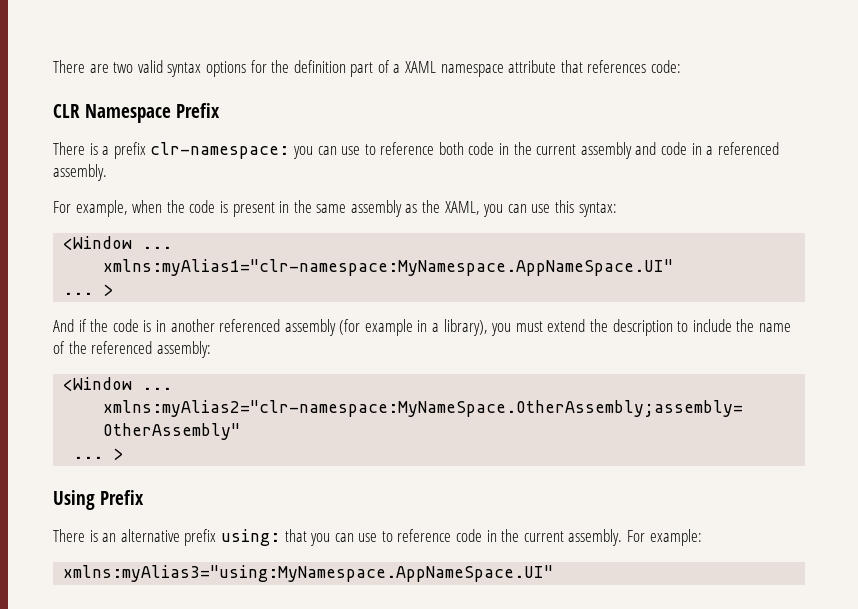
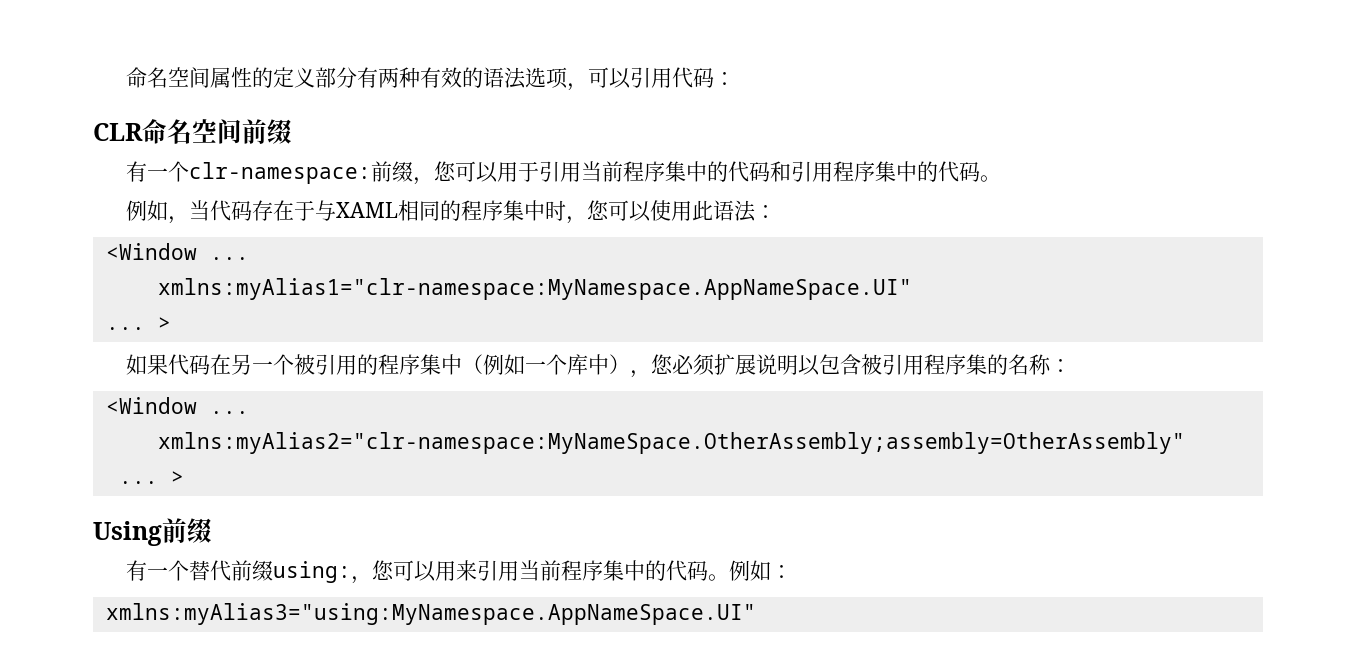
[53,60,682,77] [53,103,220,123] [53,142,779,159] [53,164,107,181] [53,200,617,217] There are two valid syntax options for the definition part of a XAML namespace attribute that references code: // CLR Namespace Prefix // There is a prefix clr-namespace: you can use to reference both code in the current assembly and code in a referenced assembly. // For example, when the code is present in the same assembly as the XAML, you can use this syntax: -> [126,67,736,91] [93,119,292,144] [126,161,1002,185] [126,200,777,224] 命名空间属性的定义部分有两种有效的语法选项，可以引用代码： // CLR命名空间前缀 // 有一个clr-namespace:前缀，您可以用于引用当前程序集中的代码和引用程序集中的代码。 // 例如，当代码存在于与XAML相同的程序集中时，您可以使用此语法：
[53,319,791,336] [53,341,211,358] And if the code is in another referenced assembly (for example in a library), you must extend the description to include the name of the referenced assembly: -> [126,354,1072,378] 如果代码在另一个被引用的程序集中（例如一个库中），您必须扩展说明以包含被引用程序集的名称：
[100,490,144,505] [53,529,702,546] Prefix // There is an alternative prefix using: that you can use to reference code in the current assembly. For example: -> [162,518,212,543] [126,560,793,584] 前缀 // 有一个替代前缀using:，您可以用来引用当前程序集中的代码。例如：

